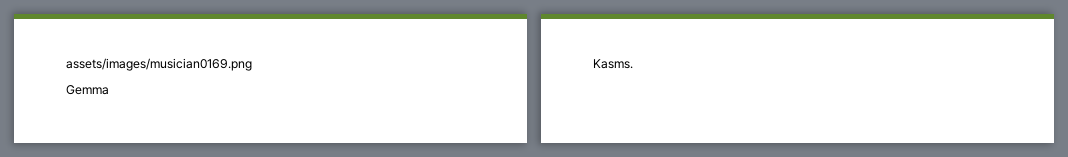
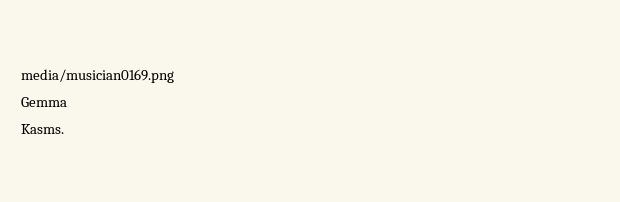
[66,58,252,71] assets/images/musician0169.png -> [21,69,174,83] media/musician0169.png

